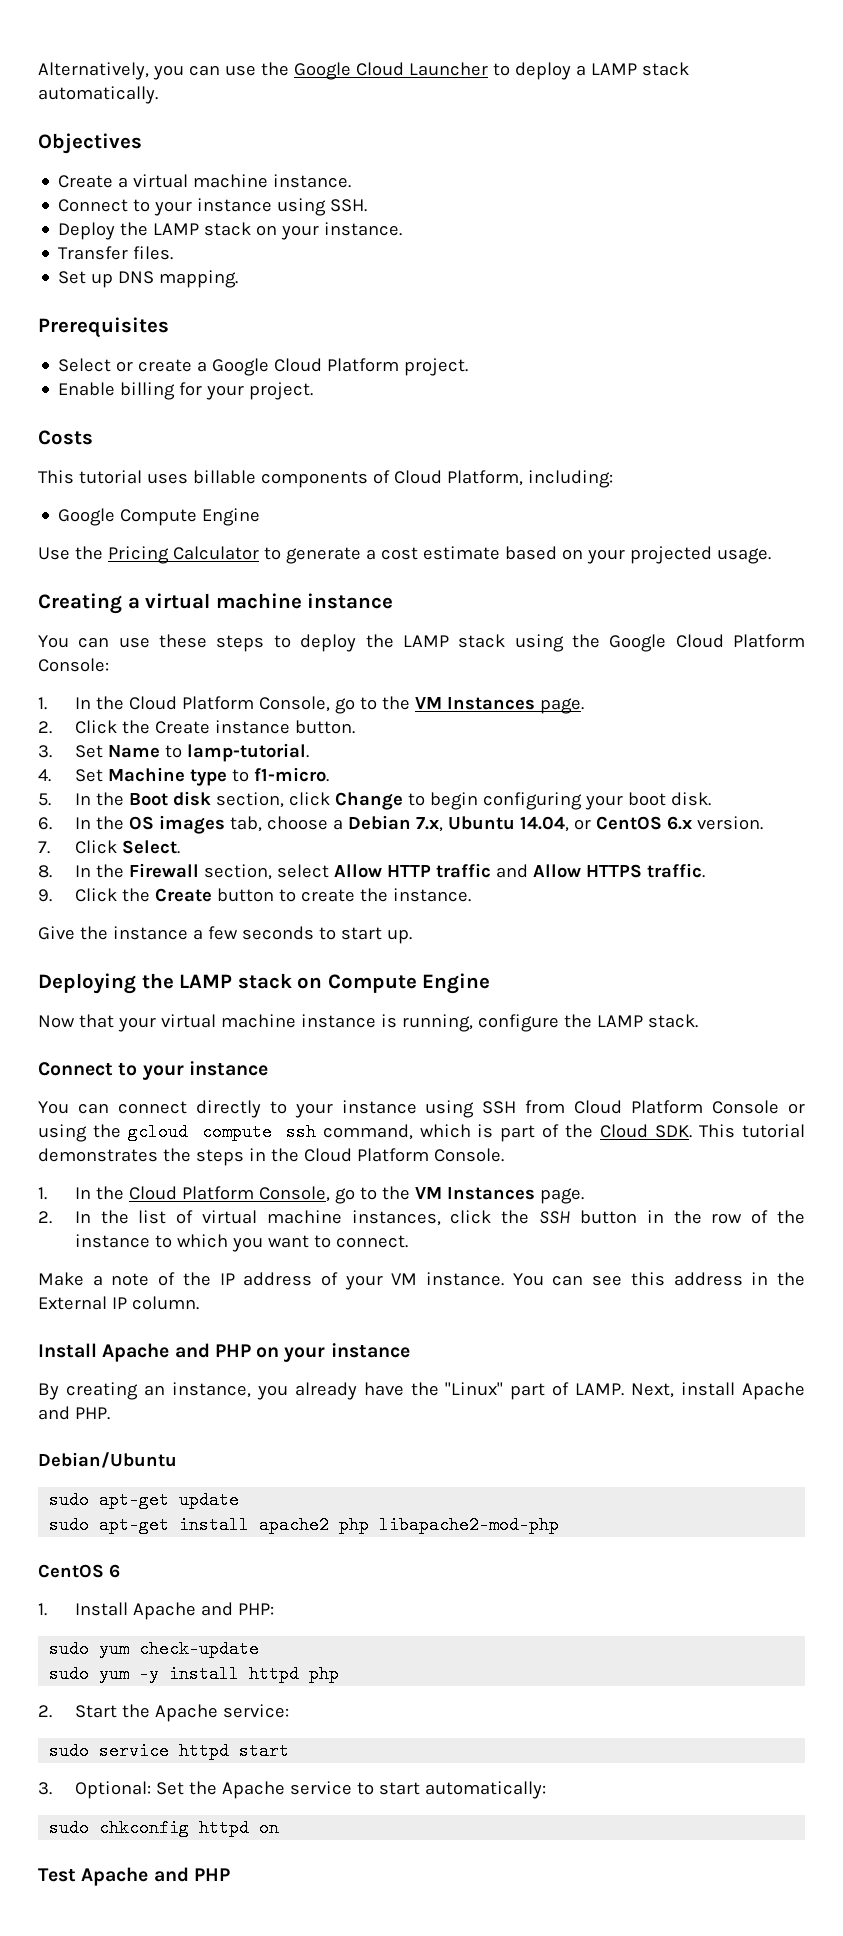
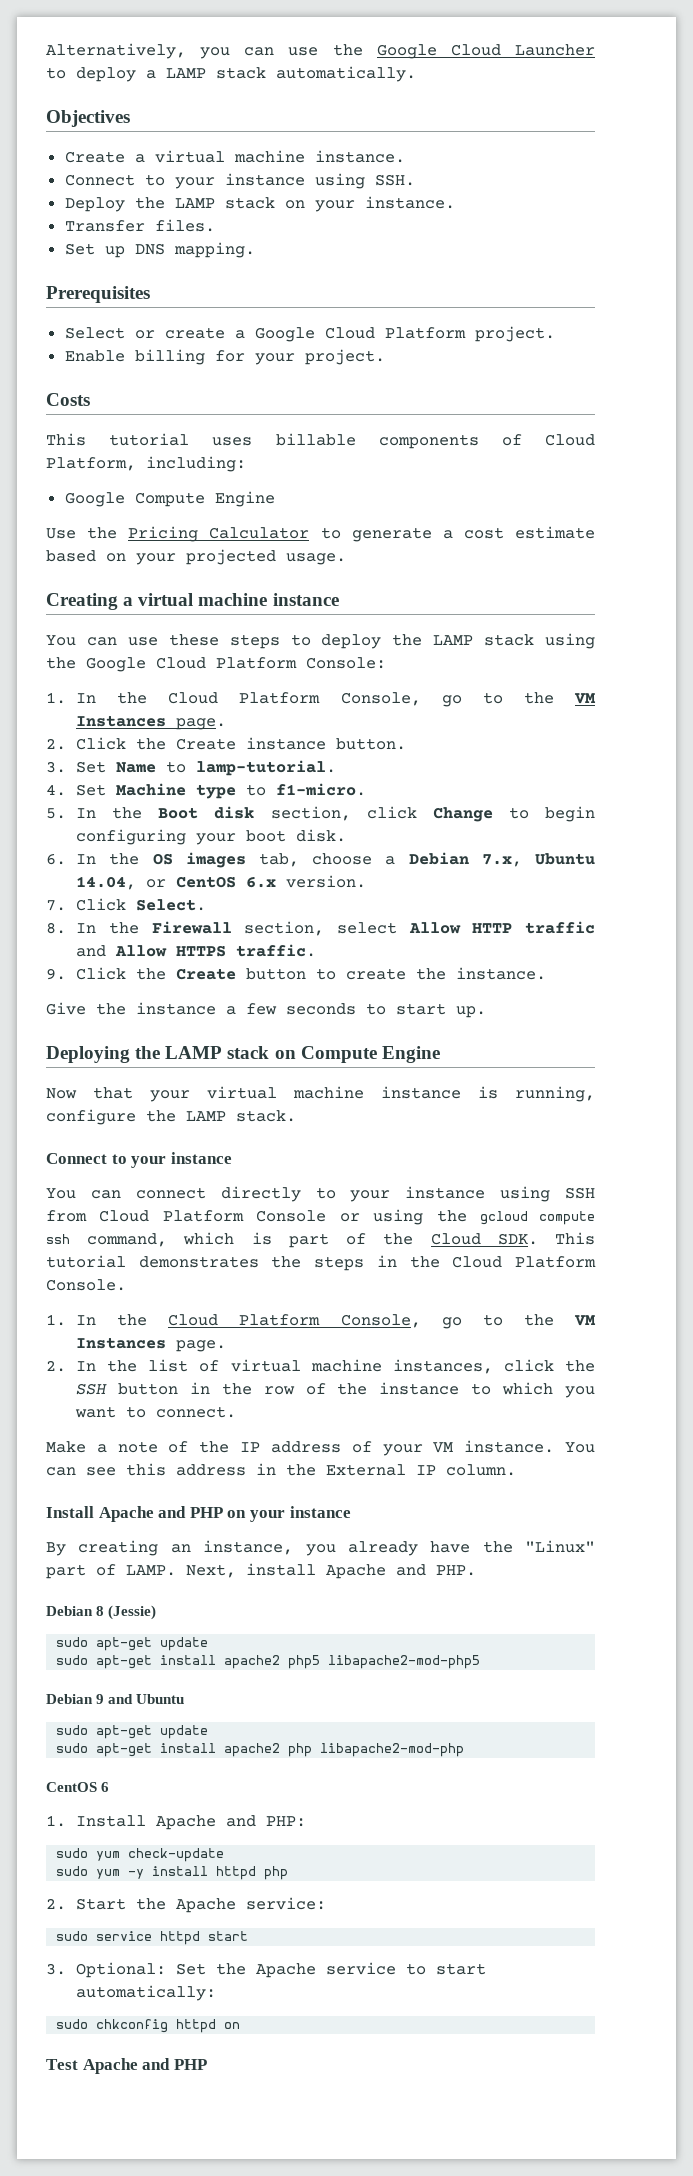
[38,1452,177,1468] Debian/Ubuntu -> [46,1605,157,1620] [56,1637,209,1651] [56,1655,481,1669] [46,1694,185,1704] Debian 8 (Jessie) // sudo apt-get update // sudo apt-get install apache2 php5 libapache2-mod-php5 // Debian 9 and Ubuntu

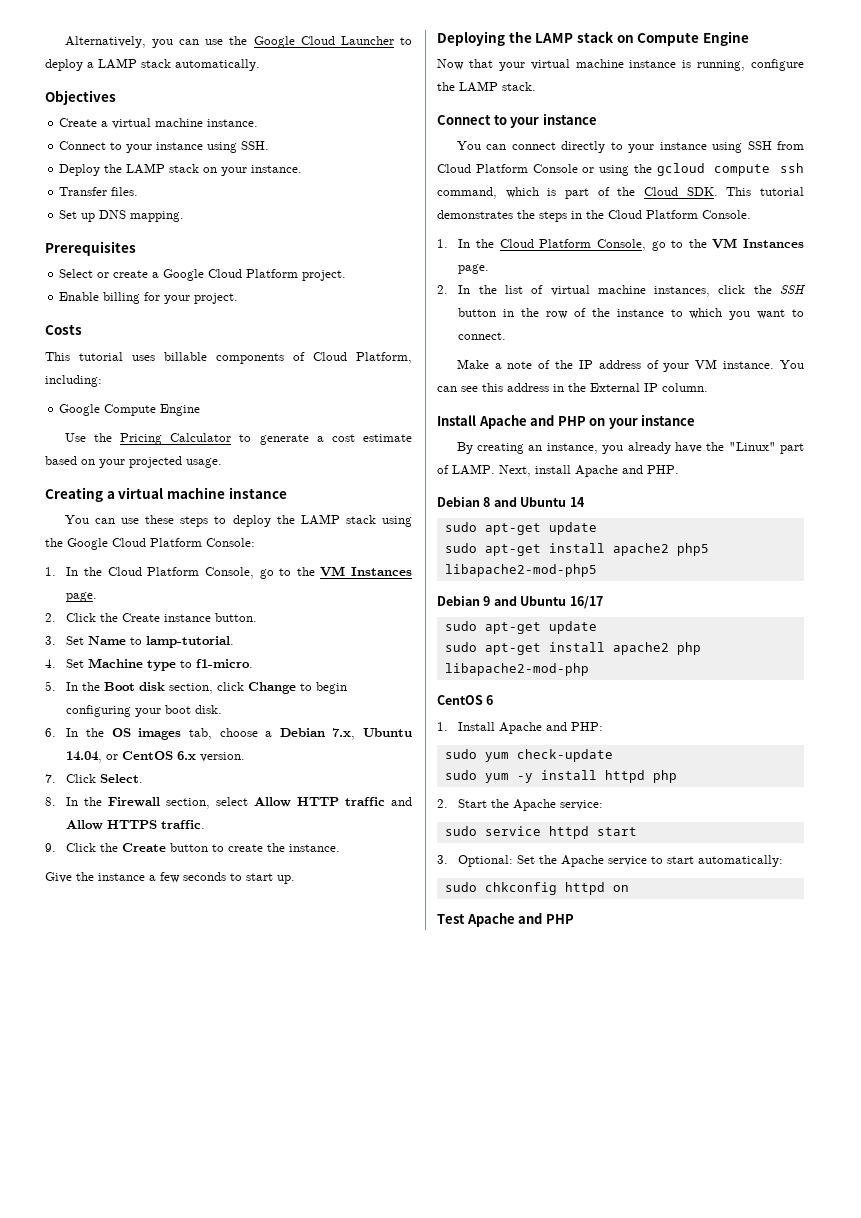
[108,1605,157,1620] (Jessie) -> [493,497,585,507] and Ubuntu 14
(185, 1699) none -> [569,596,603,609] 16/17

